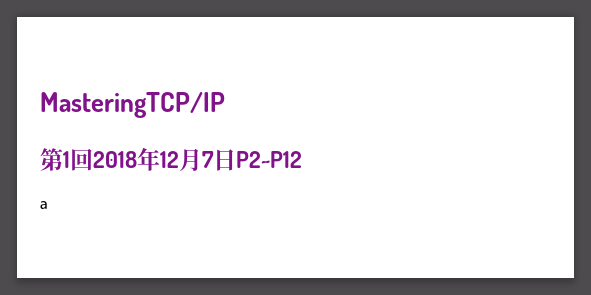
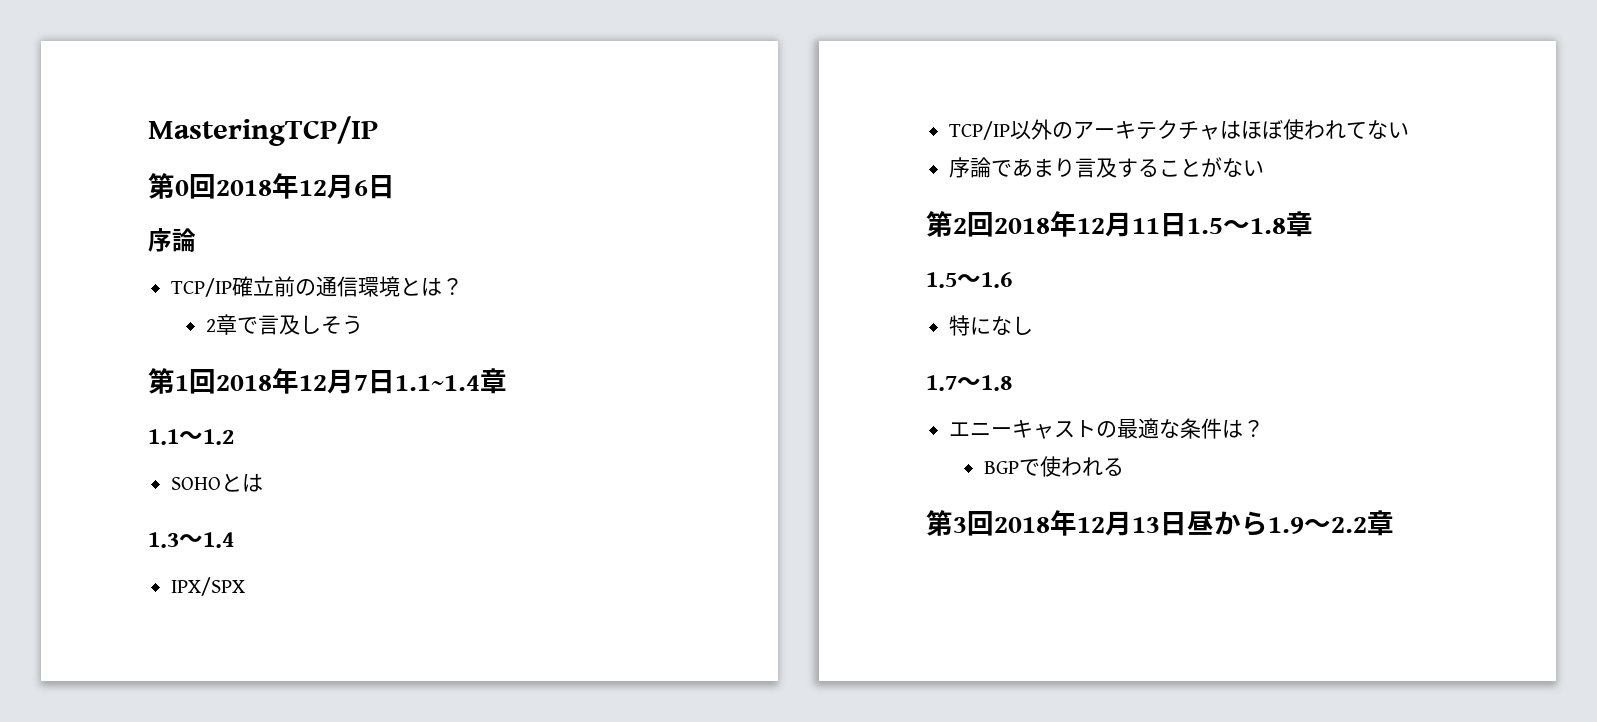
(225, 105) none -> [148,173,395,199] [148,228,196,252] [171,276,464,297] [205,314,363,335] // 第0回2018年12月6日 // 序論 // TCP/IP確立前の通信環境とは？ // 2章で言及しそう
[236,151,302,168] [40,201,48,209] P2~P12 // a -> [395,368,507,394] [148,429,234,445] [171,473,264,492] [148,532,234,548] [171,577,246,596] [949,119,1410,140] [949,157,1265,178] [926,211,1313,237] [926,272,1012,288] [949,315,1034,336] [926,375,1012,391] [949,418,1265,439] [983,456,1124,477] [926,510,1394,536] 1.1~1.4章 // 1.1〜1.2 // SOHOとは // 1.3〜1.4 // IPX/SPX // TCP/IP以外のアーキテクチャはほぼ使われてない // 序論であまり言及することがない // 第2回2018年12月11日1.5〜1.8章 // 1.5〜1.6 // 特になし // 1.7〜1.8 // エニーキャストの最適な条件は？ // BGPで使われる // 第3回2018年12月13日昼から1.9〜2.2章

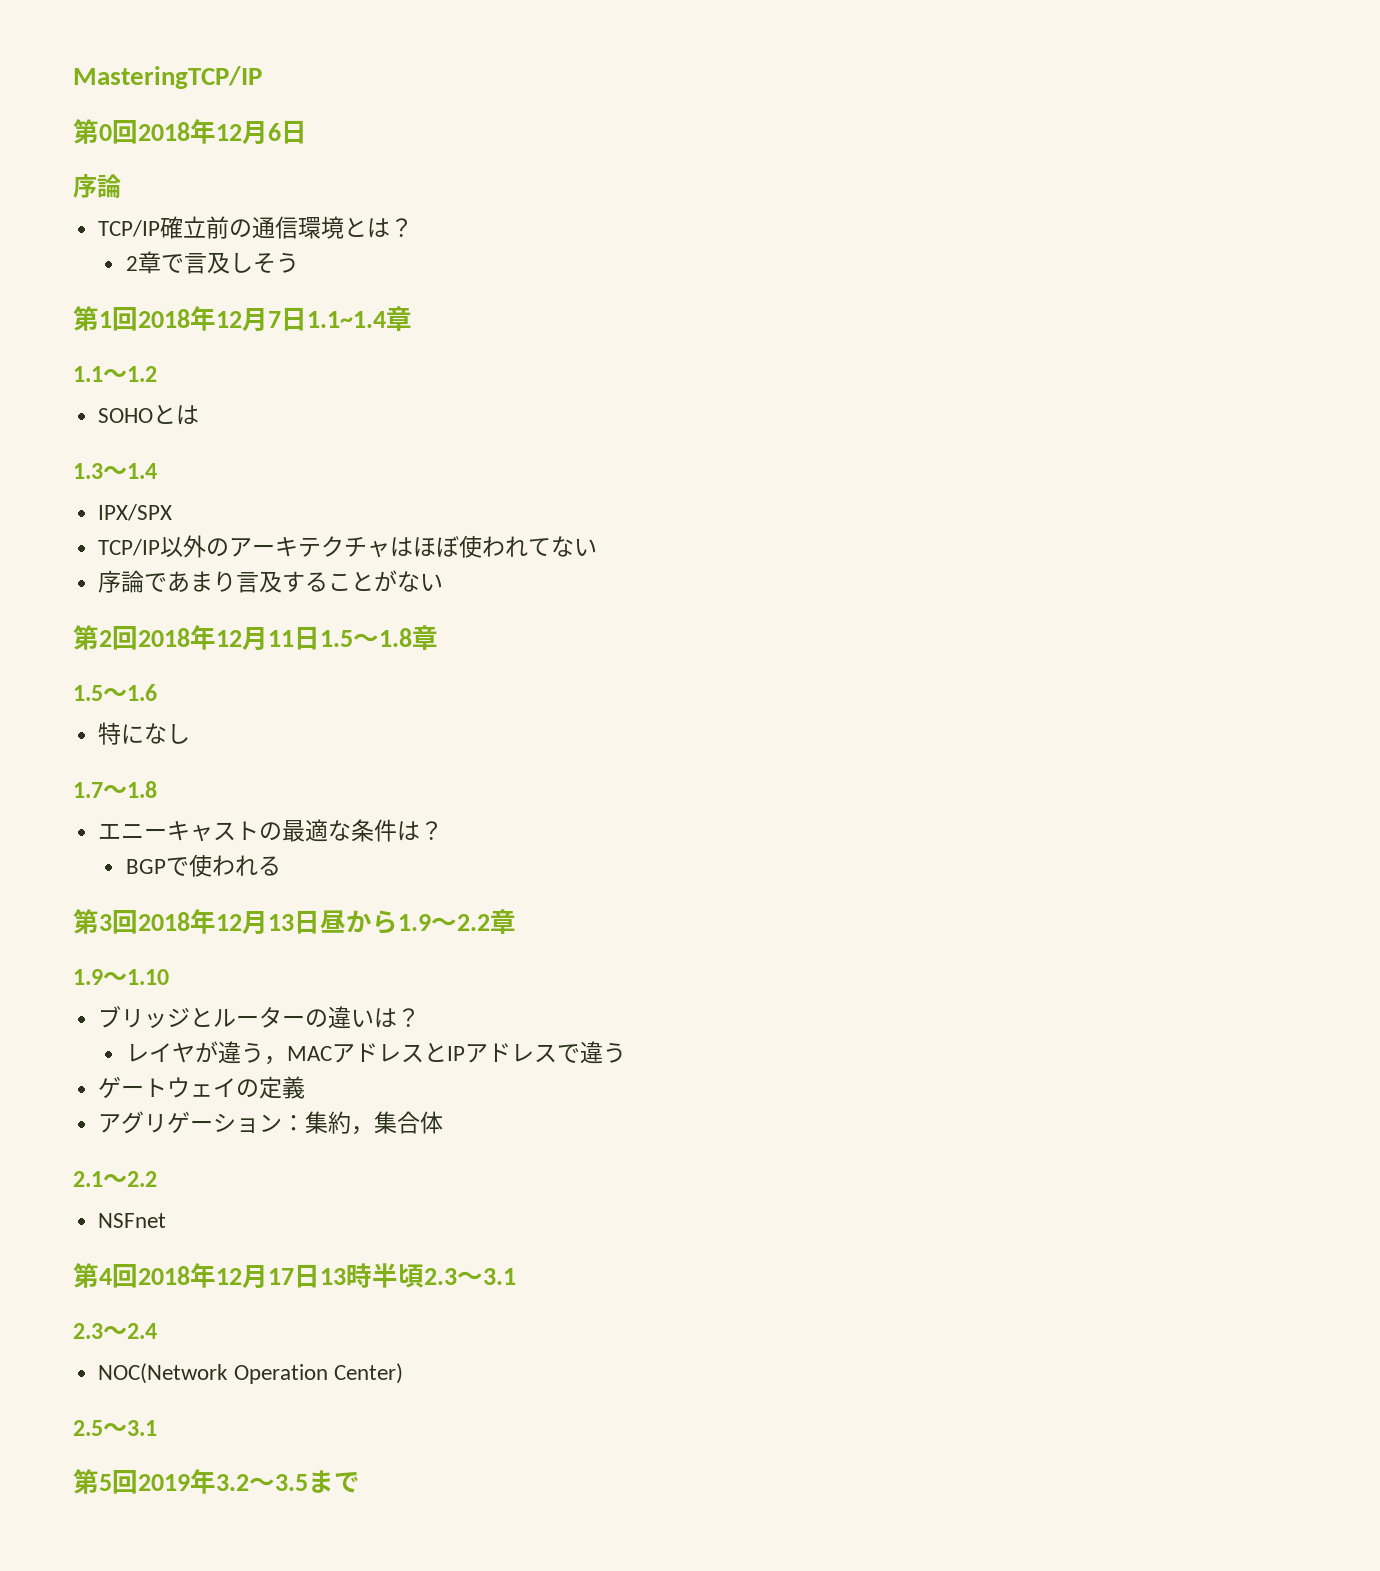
(1394, 523) none -> [73,969,169,985] [98,1006,421,1029] [126,1041,627,1065] [98,1076,306,1099] [98,1111,444,1135] [73,1171,157,1187] [98,1213,167,1228] [73,1263,516,1289] [73,1323,157,1339] [98,1363,403,1384] [73,1420,157,1436] [73,1469,360,1494] // 1.9〜1.10 // ブリッジとルーターの違いは？ // レイヤが違う，MACアドレスとIPアドレスで違う // ゲートウェイの定義 // アグリゲーション：集約，集合体 // 2.1〜2.2 // NSFnet // 第4回2018年12月17日13時半頃2.3〜3.1 // 2.3〜2.4 // NOC(Network Operation Center) // 2.5〜3.1 // 第5回2019年3.2〜3.5まで

